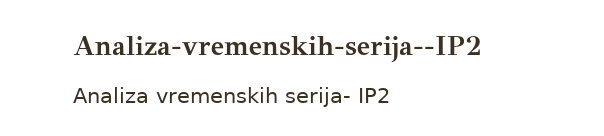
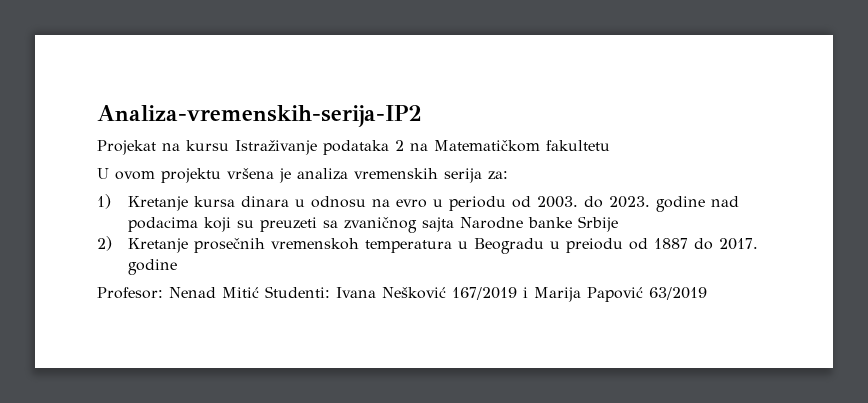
[73,36,482,62] [73,87,390,107] Analiza-vremenskih-serija--IP2 // Analiza vremenskih serija- IP2 -> [97,105,422,127] [97,140,610,155] [97,168,508,183] [97,194,739,212] [127,216,618,233] [97,236,758,254] [127,259,177,275] [97,286,707,302] Analiza-vremenskih-serija-IP2 // Projekat na kursu Istraživanje podataka 2 na Matematičkom fakultetu // U ovom projektu vršena je analiza vremenskih serija za: // 1) Kretanje kursa dinara u odnosu na evro u periodu od 2003. do 2023. godine nad podacima koji su preuzeti sa zvaničnog sajta Narodne banke Srbije // 2) Kretanje prosečnih vremenskoh temperatura u Beogradu u preiodu od 1887 do 2017. godine // Profesor: Nenad Mitić Studenti: Ivana Nešković 167/2019 i Marija Papović 63/2019

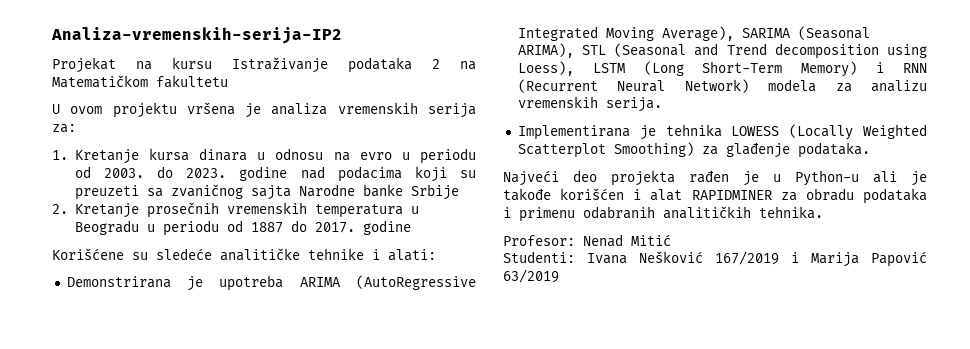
[97,194,111,209] 1) -> [52,150,68,160] 1.
[97,236,112,251] 2) -> [52,204,68,214] 2.
[270,238,359,250] vremenskoh -> [226,202,307,214] vremenskih
[565,238,623,253] preiodu -> [162,220,219,236] periodu
(177, 267) none -> [52,248,436,261] [66,275,476,291] [517,26,870,41] [517,43,927,59] [517,61,927,77] [517,79,927,93] [517,96,662,112] [517,124,927,140] [517,142,870,158] [503,170,927,186] [503,188,927,204] [503,206,823,222] // Korišćene su sledeće analitičke tehnike i alati: // Demonstrirana je upotreba ARIMA (AutoRegressive Integrated Moving Average), SARIMA (Seasonal ARIMA), STL (Seasonal and Trend decomposition using Loess), LSTM (Long Short-Term Memory) i RNN (Recurrent Neural Network) modela za analizu vremenskih serija. // Implementirana je tehnika LOWESS (Locally Weighted Scatterplot Smoothing) za glađenje podataka. // Najveći deo projekta rađen je u Python-u ali je takođe korišćen i alat RAPIDMINER za obradu podataka i primenu odabranih analitičkih tehnika.
(259, 292) none -> (671, 240) //

